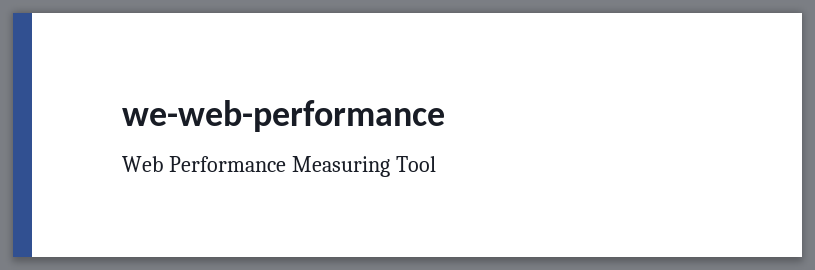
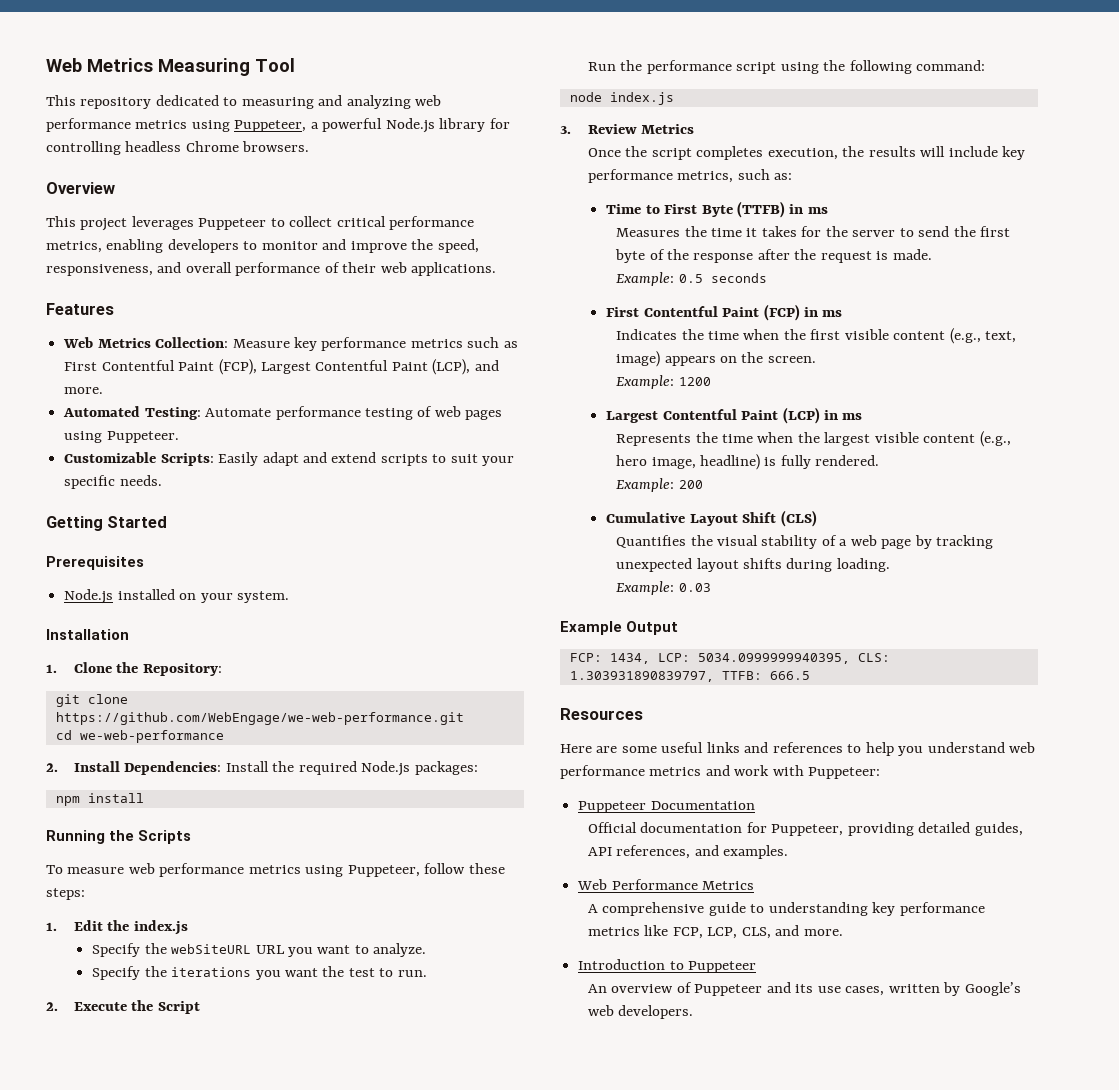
[122,100,445,132] [122,156,436,177] we-web-performance // Web Performance Measuring Tool -> [46,58,295,76] [46,95,442,109] [46,118,510,133] [46,141,310,155] [46,182,115,194] [46,216,475,231] [46,239,479,253] [46,262,497,276] [46,303,114,315] [63,337,518,351] [64,359,499,375] [64,387,104,394] [63,406,503,420] [64,431,179,443] [64,452,515,466] [64,475,162,489] [46,516,168,531] [46,556,144,570] [64,589,289,604] [46,629,129,640] [46,662,222,676] [55,694,128,707] [55,712,464,725] [55,730,224,743] [46,761,478,776] [55,793,144,806] [46,830,192,844] [46,863,505,877] [46,888,85,900] [46,920,188,935] [92,943,427,957] [92,966,427,980] [46,1000,200,1014] [588,60,986,74] [569,92,674,105] [560,124,695,134] [588,146,1026,160] [588,169,793,183] [606,201,828,218] [616,226,1011,237] [615,249,932,263] [616,272,767,286] [606,304,843,321] [616,328,1017,344] [616,351,816,367] [616,375,711,389] [606,407,863,424] [616,431,1011,447] [616,454,880,470] [616,478,703,492] [606,510,817,527] [616,535,994,549] [616,558,890,572] [616,581,711,595] [560,621,679,635] [569,653,890,664] [569,671,810,682] [560,708,643,720] [560,742,1036,756] [560,765,881,779] [578,801,755,813] [588,822,1023,836] [588,845,789,859] [577,879,755,890] [588,902,985,916] [588,925,843,939] [578,959,757,973] [588,982,1021,996] [588,1005,694,1019] Web Metrics Measuring Tool // This repository dedicated to measuring and analyzing web performance metrics using Puppeteer, a powerful Node.js library for controlling headless Chrome browsers. // Overview // This project leverages Puppeteer to collect critical performance metrics, enabling developers to monitor and improve the speed, responsiveness, and overall performance of their web applications. // Features // Web Metrics Collection: Measure key performance metrics such as First Contentful Paint (FCP), Largest Contentful Paint (LCP), and more. // Automated Testing: Automate performance testing of web pages using Puppeteer. // Customizable Scripts: Easily adapt and extend scripts to suit your specific needs. // Getting Started // Prerequisites // Node.js installed on your system. // Installation // 1. Clone the Repository: // git clone https://github.com/WebEngage/we-web-performance.git // cd we-web-performance // 2. Install Dependencies: Install the required Node.js packages: // npm install // Running the Scripts // To measure web performance metrics using Puppeteer, follow these steps: // 1. Edit the index.js // Specify the webSiteURL URL you want to analyze. // Specify the iterations you want the test to run. // 2. Execute the Script // Run the performance script using the following command: // node index.js // 3. Review Metrics // Once the script completes execution, the results will include key performance metrics, such as: // Time to First Byte (TTFB) in ms // Measures the time it takes for the server to send the first byte of the response after the request is made. // Example: 0.5 seconds // First Contentful Paint (FCP) in ms // Indicates the time when the first visible content (e.g., text, image) appears on the screen. // Example: 1200 // Largest Contentful Paint (LCP) in ms // Represents the time when the largest visible content (e.g., hero image, headline) is fully rendered. // Example: 200 // Cumulative Layout Shift (CLS) // Quantifies the visual stability of a web page by tracking unexpected layout shifts during loading. // Example: 0.03 // Example Output // FCP: 1434, LCP: 5034.0999999940395, CLS: 1.303931890839797, TTFB: 666.5 // Resources // Here are some useful links and references to help you understand web performance metrics and work with Puppeteer: // Puppeteer Documentation // Official documentation for Puppeteer, providing detailed guides, API references, and examples. // Web Performance Metrics // A comprehensive guide to understanding key performance metrics like FCP, LCP, CLS, and more. // Introduction to Puppeteer // An overview of Puppeteer and its use cases, written by Google’s web developers.

